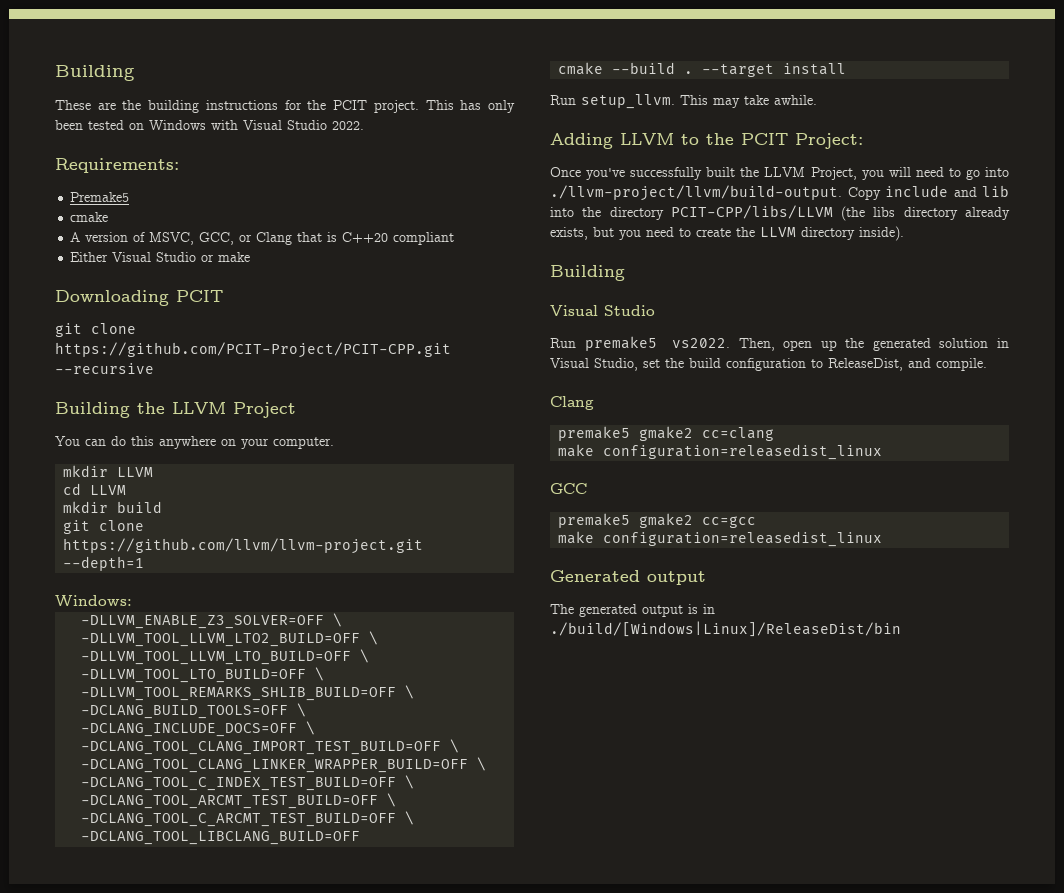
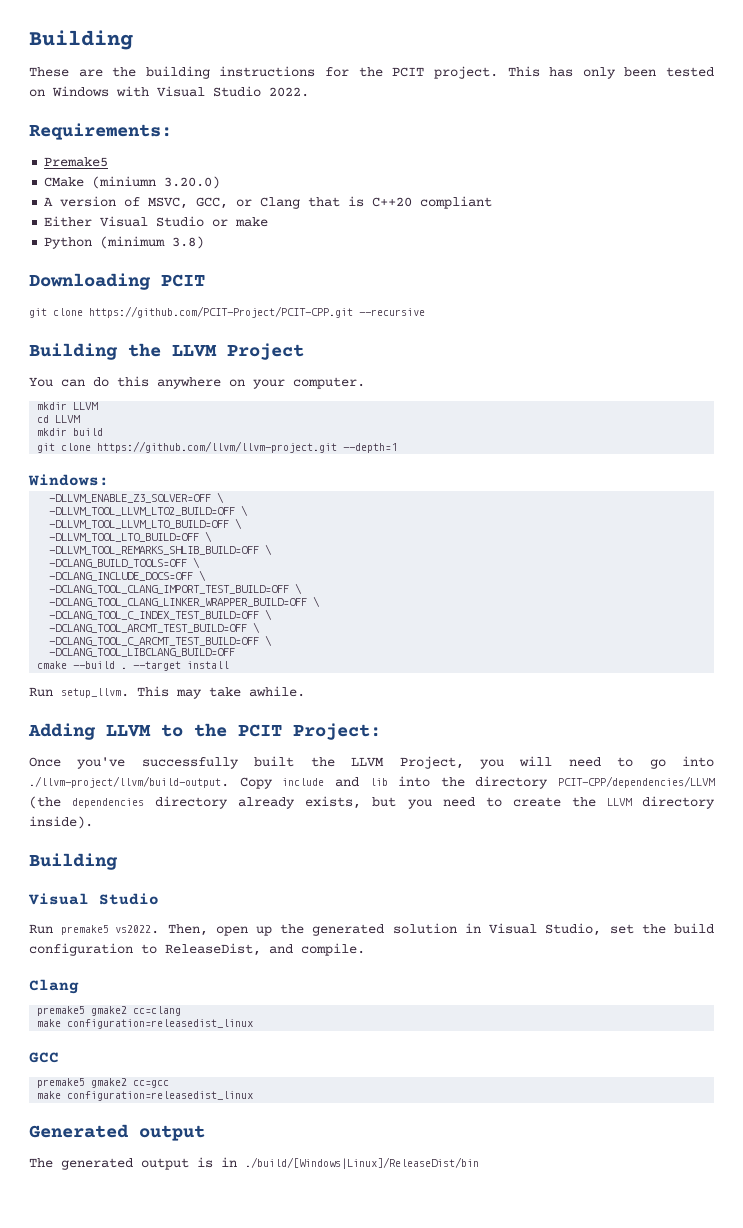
[70,212,109,222] cmake -> [44,176,221,189] CMake (miniumn 3.20.0)
(251, 257) none -> [44,236,205,249] // Python (minimum 3.8)
[670,205,896,221] PCIT-CPP/libs/LLVM (the libs -> [558,776,715,788] [29,796,145,809] PCIT-CPP/dependencies/LLVM (the dependencies

